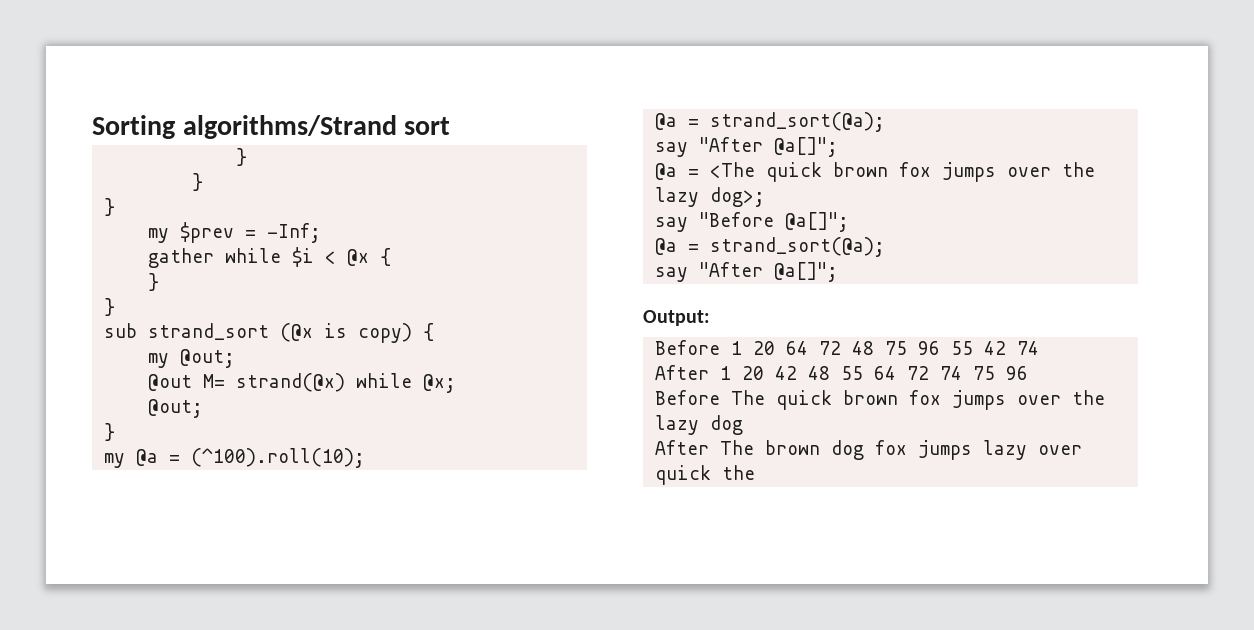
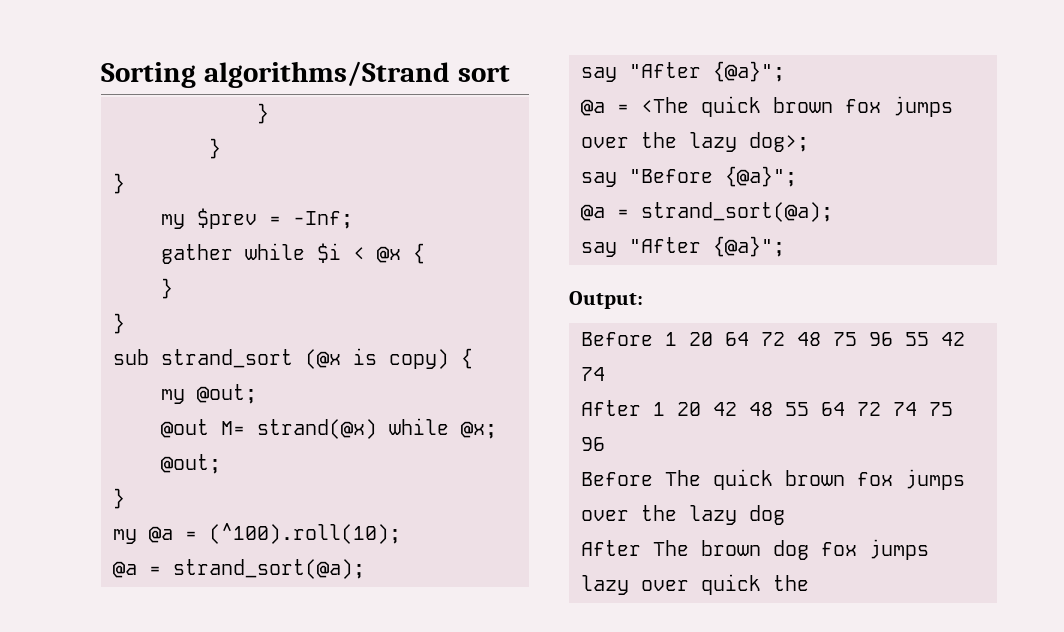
[774,137,838,157] @a[]"; -> [713,61,786,82] {@a}";
[785,212,849,232] [655,237,885,257] [655,262,838,282] @a[]"; // @a = strand_sort(@a); // say "After @a[]"; -> [725,166,798,187] [581,202,834,222] [581,236,786,257] {@a}"; // @a = strand_sort(@a); // say "After {@a}";

